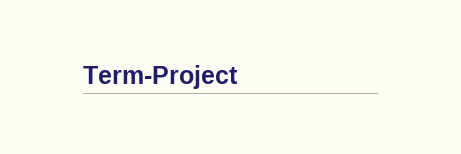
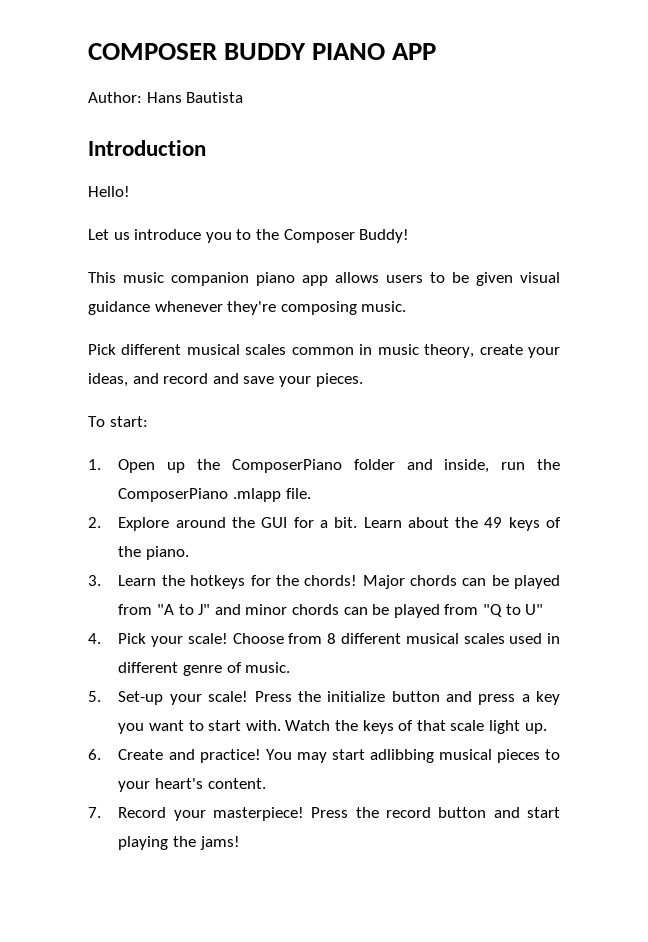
[83,65,238,89] Term-Project -> [88,43,437,60] [88,92,244,103] [88,140,206,156] [88,186,130,197] [88,229,410,243] [88,272,560,286] [88,301,407,315] [88,344,561,358] [88,373,363,387] [88,416,148,427] [88,459,560,473] [118,488,311,502] [88,517,562,531] [118,546,190,560] [88,575,560,589] [118,604,544,618] [88,633,560,647] [118,662,291,676] [88,691,560,705] [118,720,547,734] [88,749,560,763] [118,778,266,792] [88,807,560,821] [118,836,240,850] COMPOSER BUDDY PIANO APP // Author: Hans Bautista // Introduction // Hello! // Let us introduce you to the Composer Buddy! // This music companion piano app allows users to be given visual guidance whenever they're composing music. // Pick different musical scales common in music theory, create your ideas, and record and save your pieces. // To start: // 1. Open up the ComposerPiano folder and inside, run the ComposerPiano .mlapp file. // 2. Explore around the GUI for a bit. Learn about the 49 keys of the piano. // 3. Learn the hotkeys for the chords! Major chords can be played from "A to J" and minor chords can be played from "Q to U" // 4. Pick your scale! Choose from 8 different musical scales used in different genre of music. // 5. Set-up your scale! Press the initialize button and press a key you want to start with. Watch the keys of that scale light up. // 6. Create and practice! You may start adlibbing musical pieces to your heart's content. // 7. Record your masterpiece! Press the record button and start playing the jams!

